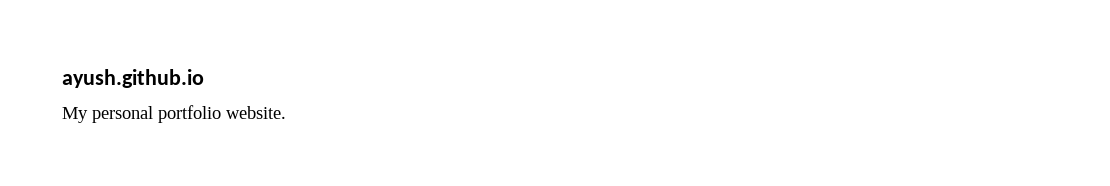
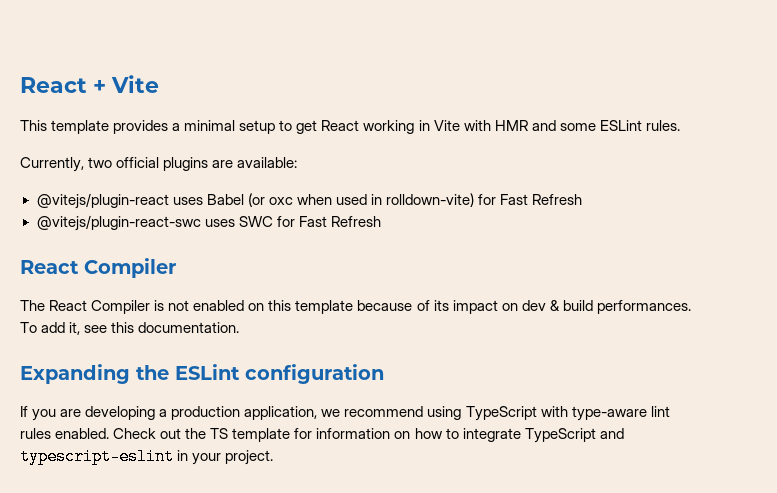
[62,69,204,88] [62,105,286,123] ayush.github.io // My personal portfolio website. -> [20,75,159,93] [20,120,680,134] [20,157,298,172] [36,193,583,209] [36,215,381,231] [20,258,176,278] [20,300,691,314] [20,322,240,335] [20,364,384,384] [20,406,670,421] [20,428,624,443] [20,448,274,465] React + Vite // This template provides a minimal setup to get React working in Vite with HMR and some ESLint rules. // Currently, two official plugins are available: // @vitejs/plugin-react uses Babel (or oxc when used in rolldown-vite) for Fast Refresh // @vitejs/plugin-react-swc uses SWC for Fast Refresh // React Compiler // The React Compiler is not enabled on this template because of its impact on dev & build performances. To add it, see this documentation. // Expanding the ESLint configuration // If you are developing a production application, we recommend using TypeScript with type-aware lint rules enabled. Check out the TS template for information on how to integrate TypeScript and typescript-eslint in your project.

